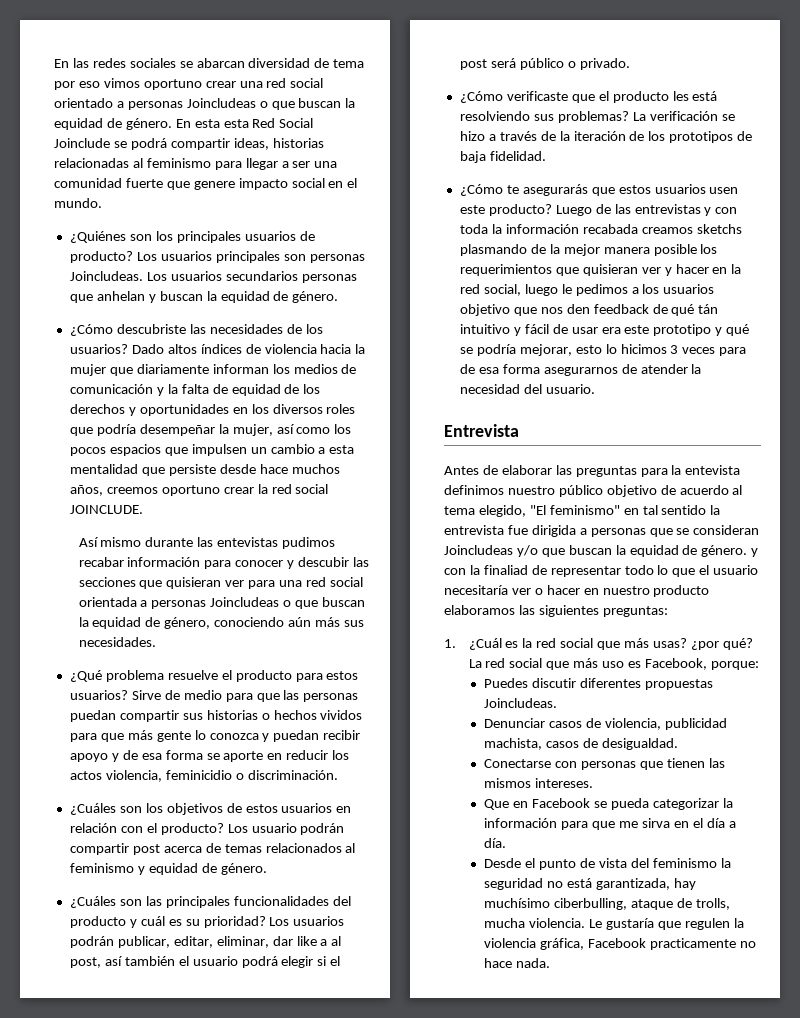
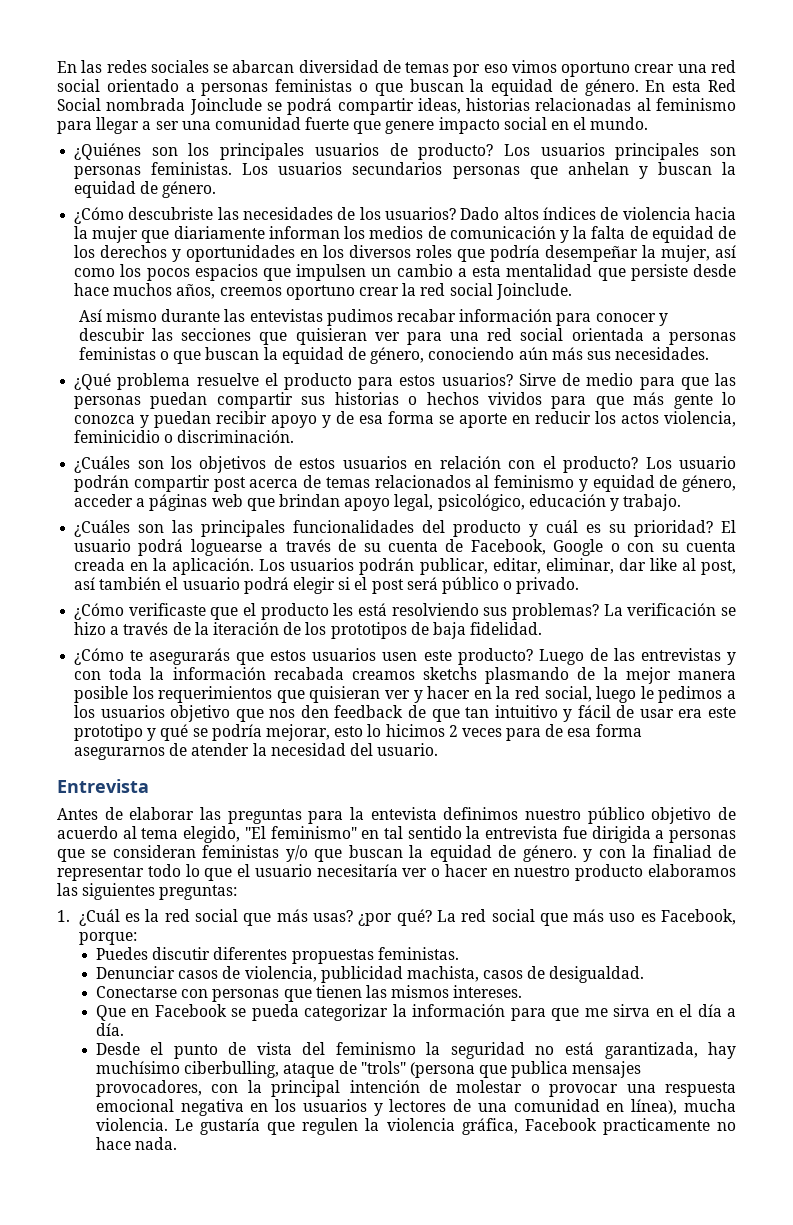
[333,59,365,68] tema -> [405,62,450,73] temas
[186,98,256,108] Joincludeas -> [275,79,353,92] feministas
[223,119,249,128] esta -> (702, 86) none
(314, 123) none -> [106,98,186,111] nombrada
[69,271,143,281] Joincludeas. -> [151,162,233,175] feministas.
[69,505,143,514] JOINCLUDE. -> [495,283,572,300] Joinclude.
[210,597,280,607] Joincludeas -> [78,347,156,360] feministas
[220,863,267,875] género. -> [681,475,736,492] [74,494,682,511] género, acceder a páginas web que brindan apoyo legal, psicológico, educación y trabajo.
(266, 922) none -> [720,520,736,533] [74,539,736,556] [74,558,255,575] El usuario podrá loguearse a través de su cuenta de Facebook, Google o con su cuenta creada en la aplicación.
[320,939,328,946] a -> (677, 564) none
[671,304,719,316] qué tán -> [431,707,490,722] que tan
[670,345,679,354] 3 -> [448,725,458,737] 2
[444,545,513,555] Joincludeas -> [202,845,280,858] feministas
[484,698,558,708] Joincludeas. -> [377,947,459,960] feministas.
[696,898,731,910] trolls, -> [360,1061,642,1078] [95,1080,736,1097] [95,1099,678,1116] "trols" (persona que publica mensajes provocadores, con la principal intención de molestar o provocar una respuesta emocional negativa en los usuarios y lectores de una comunidad en línea),

